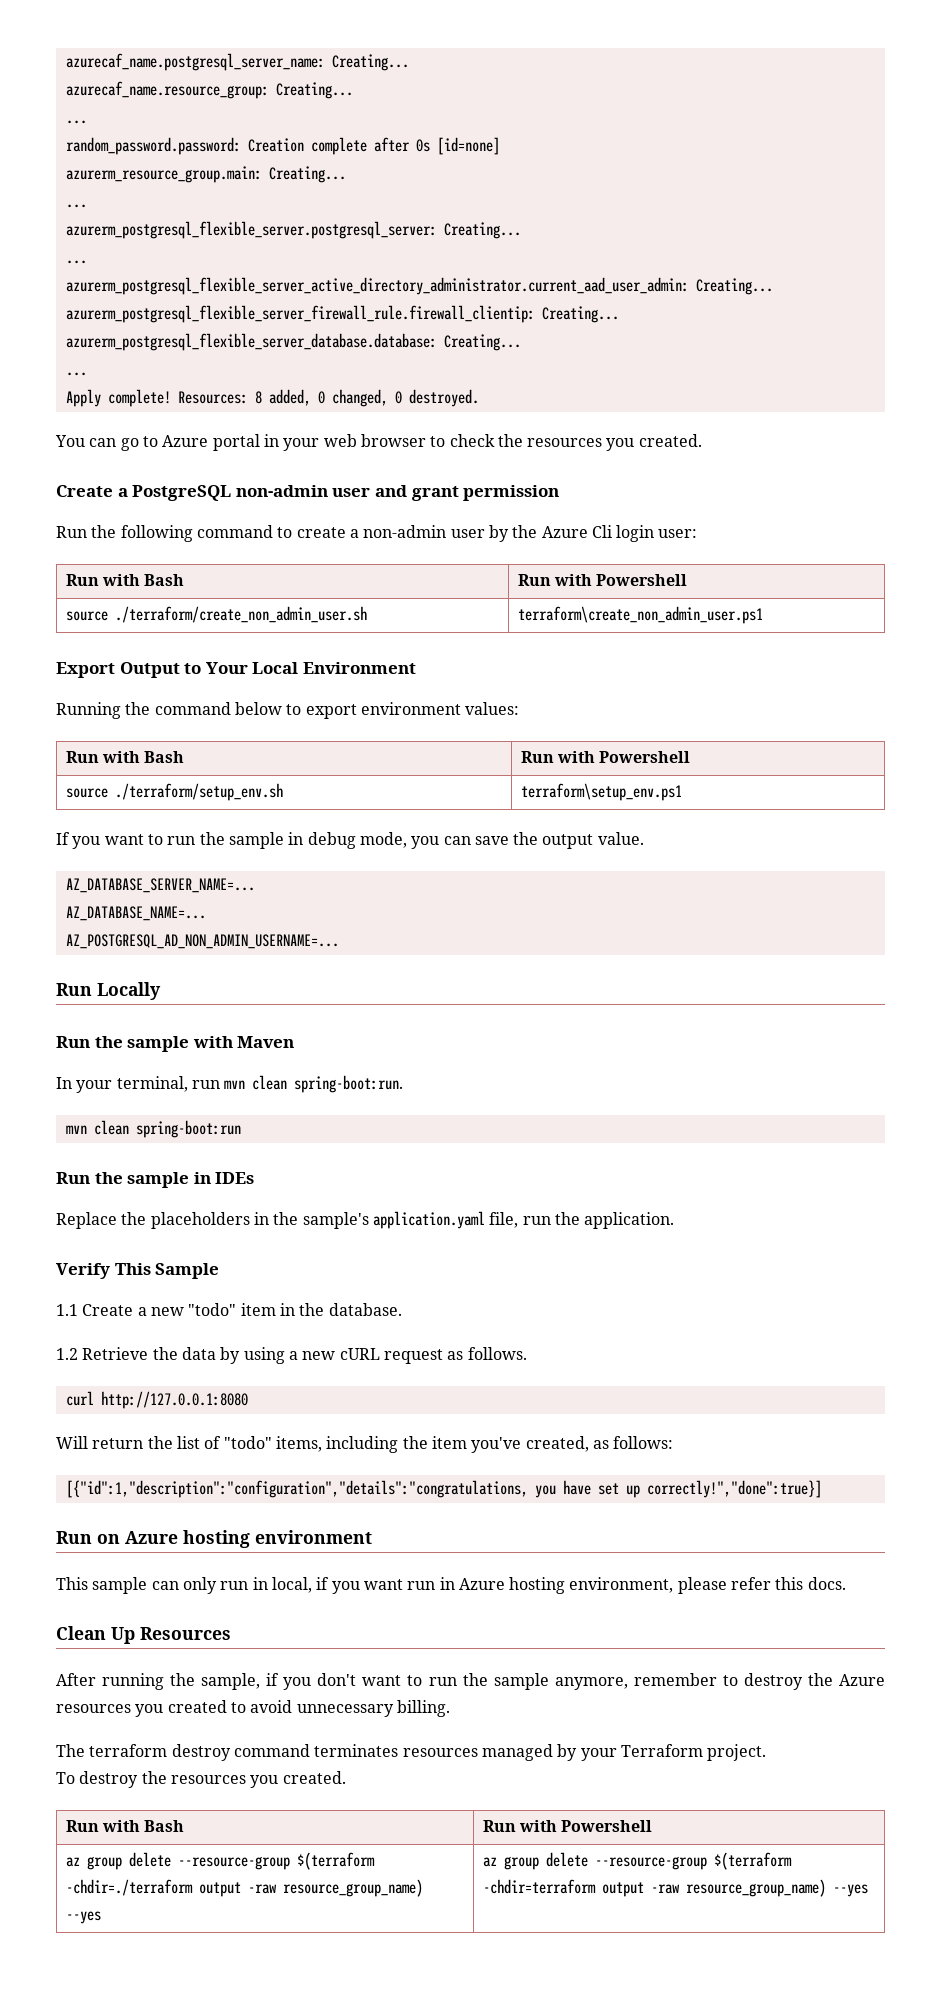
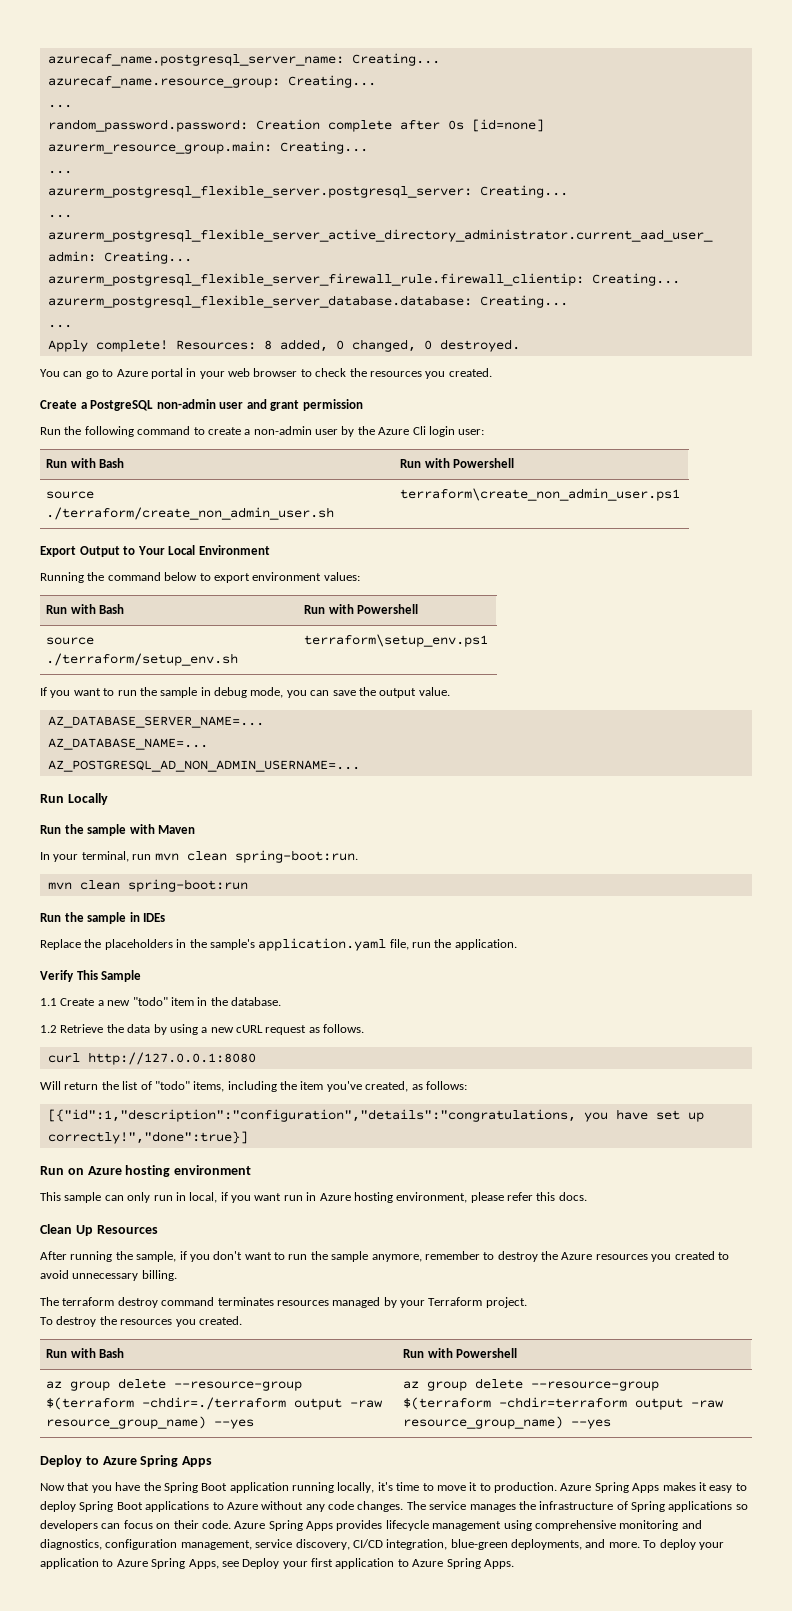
(868, 1890) none -> [40,1455,213,1467] [40,1482,747,1493] [40,1501,748,1512] [40,1520,702,1531] [40,1539,724,1550] [40,1558,514,1569] // Deploy to Azure Spring Apps // Now that you have the Spring Boot application running locally, it's time to move it to production. Azure Spring Apps makes it easy to deploy Spring Boot applications to Azure without any code changes. The service manages the infrastructure of Spring applications so developers can focus on their code. Azure Spring Apps provides lifecycle management using comprehensive monitoring and diagnostics, configuration management, service discovery, CI/CD integration, blue-green deployments, and more. To deploy your application to Azure Spring Apps, see Deploy your first application to Azure Spring Apps.

